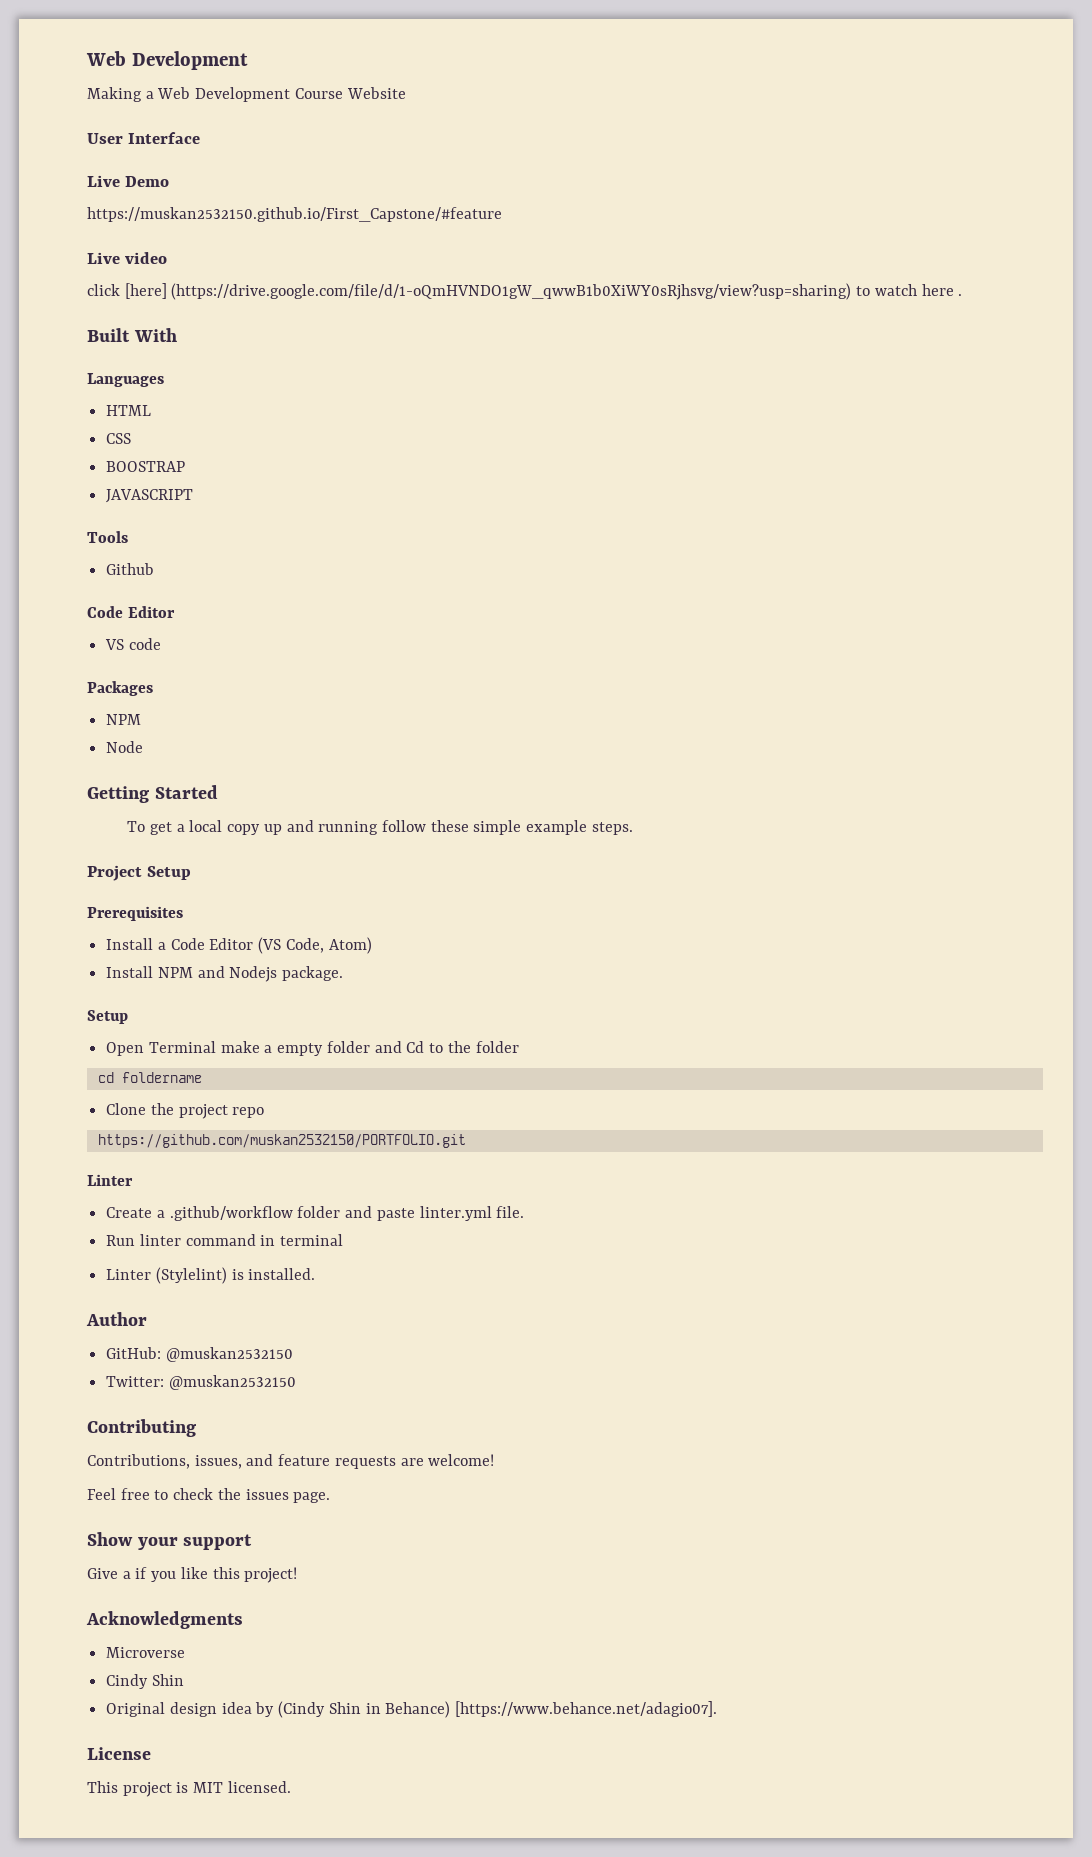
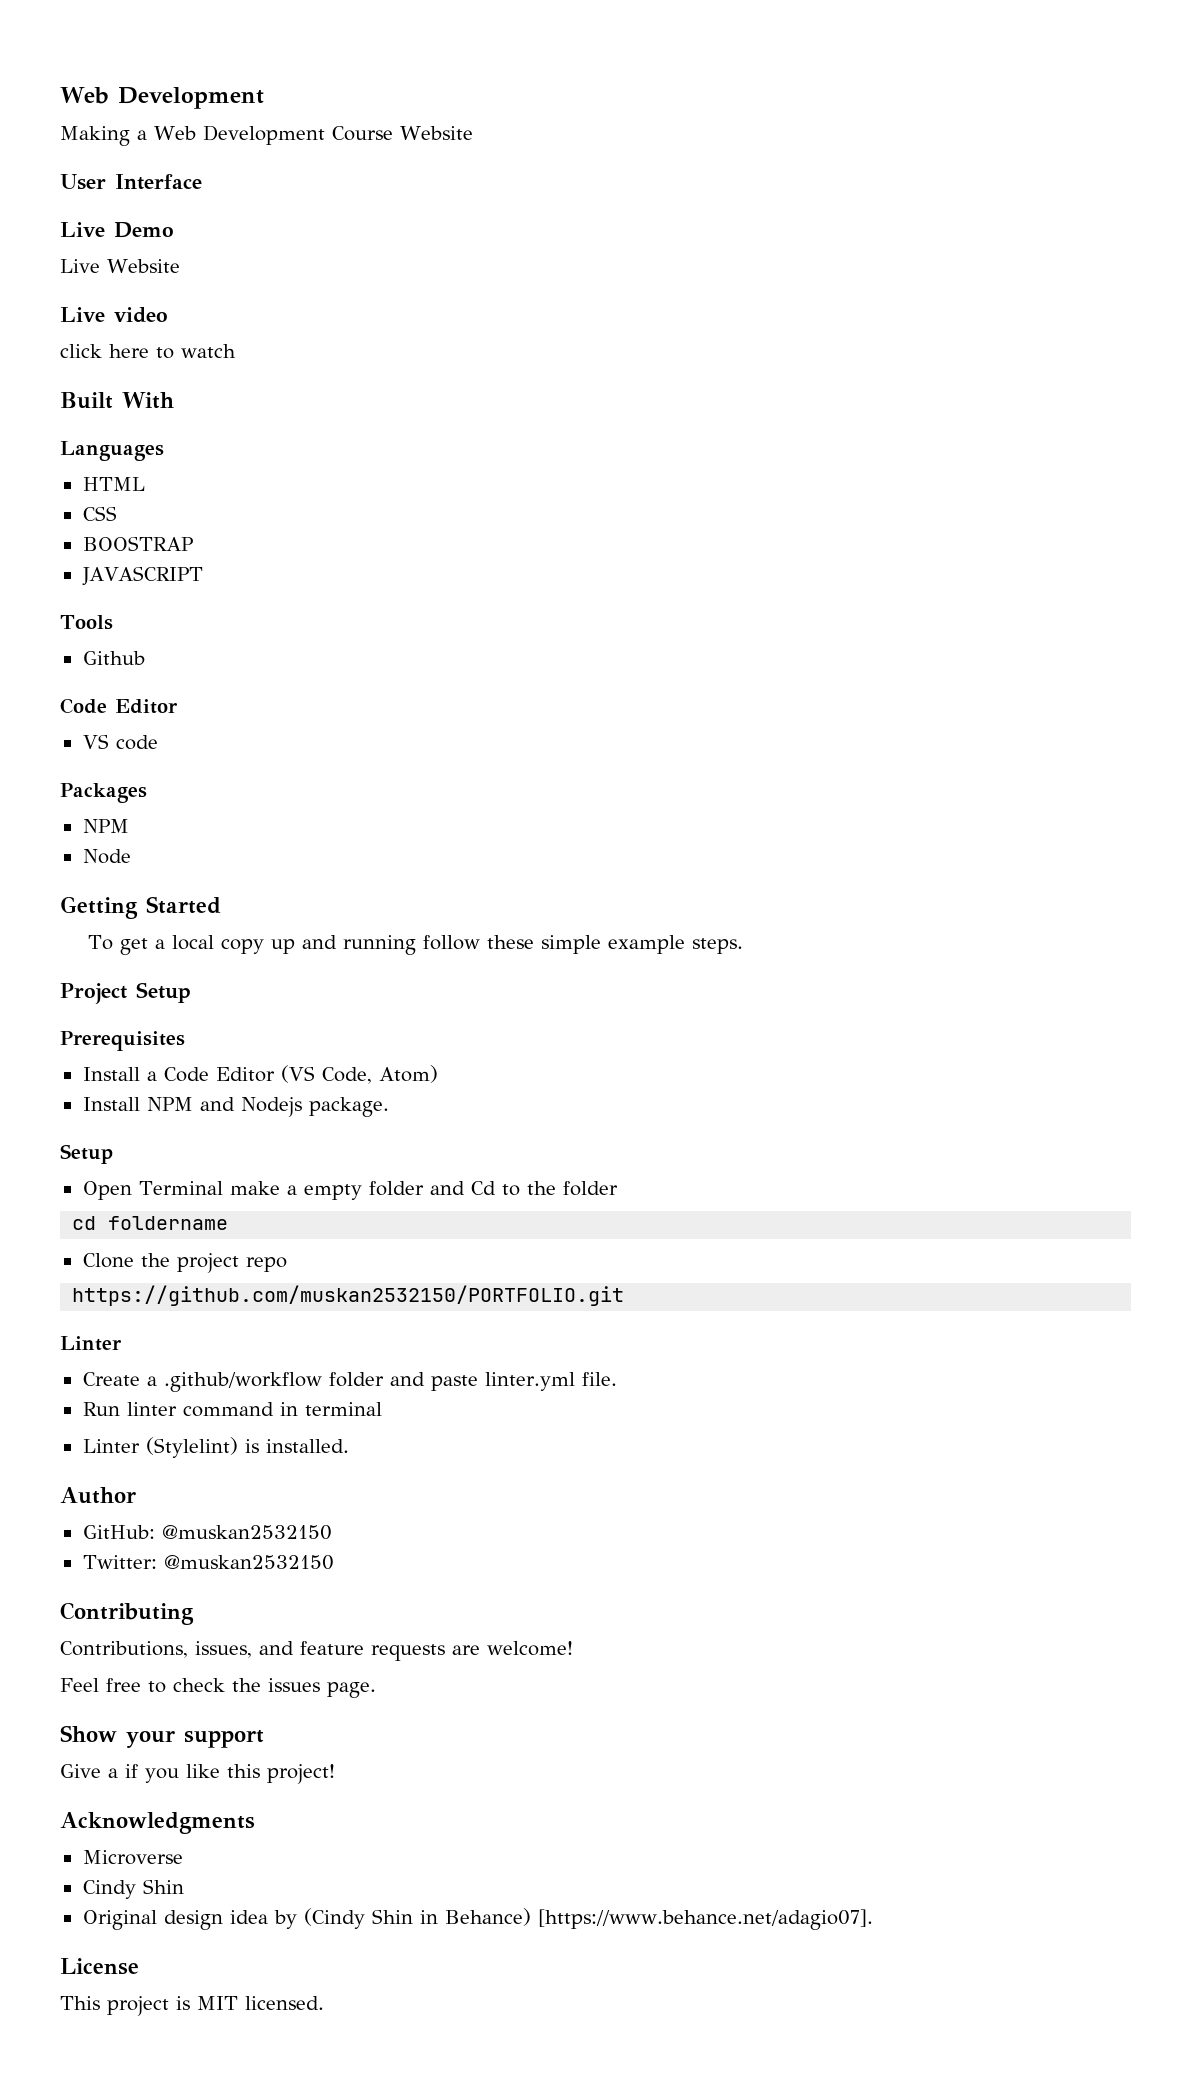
[87,207,502,222] https://muskan2532150.github.io/First_Capstone/#feature -> [60,259,180,273] Live Website
[124,283,852,300] [here] (https://drive.google.com/file/d/1-oQmHVNDO1gW_qwwB1b0XiWY0sRjhsvg/view?usp=sharing) -> [109,344,149,358] here
[921,284,963,296] here . -> (236, 351) none

